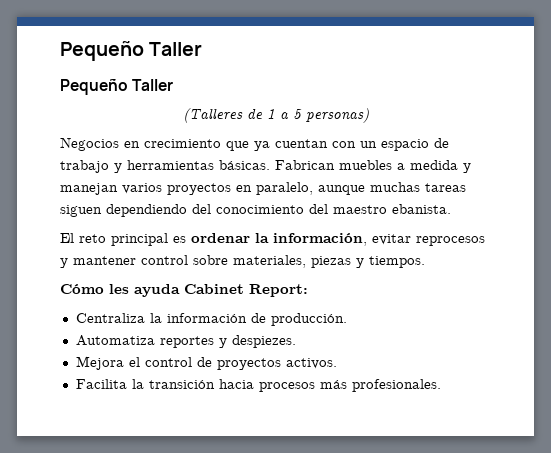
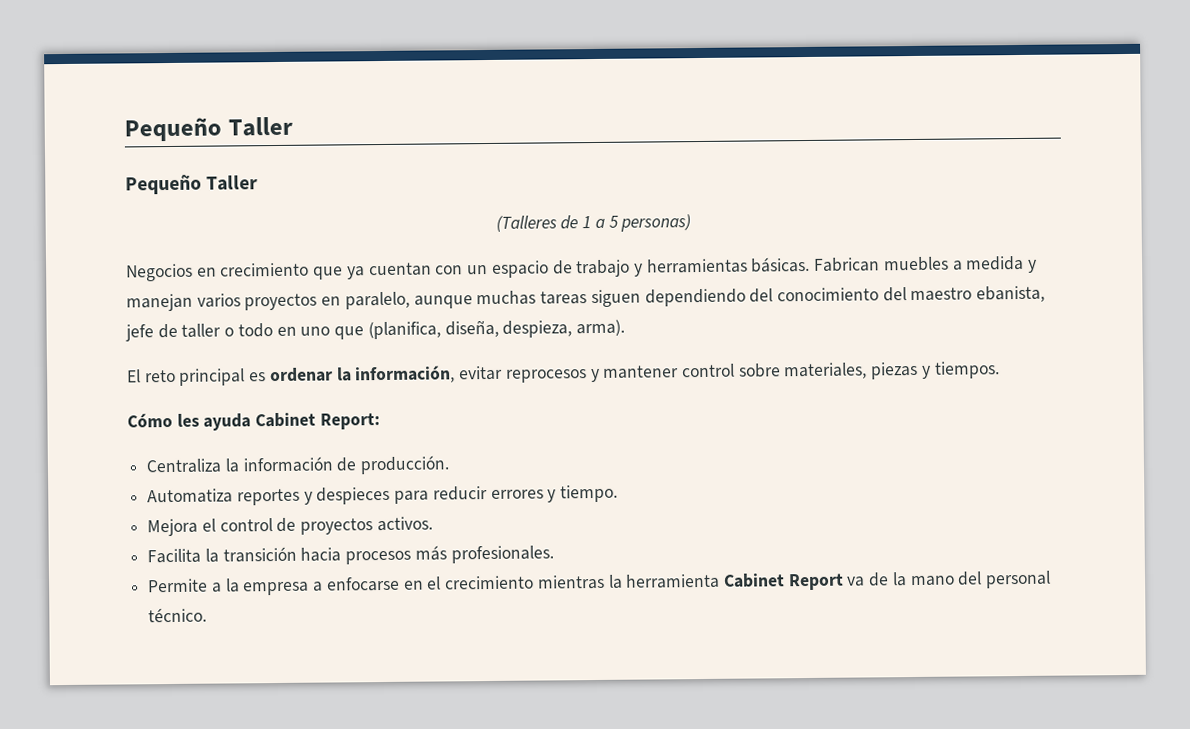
[392,204,451,214] ebanista. -> [976,285,1046,303] [125,319,625,342] ebanista, jefe de taller o todo en uno que (planifica, diseña, despieza, arma).
[231,335,296,348] despiezes. -> [316,484,619,505] despieces para reducir errores y tiempo.
(441, 385) none -> [148,570,1052,596] [148,607,208,623] // Permite a la empresa a enfocarse en el crecimiento mientras la herramienta Cabinet Report va de la mano del personal técnico.

